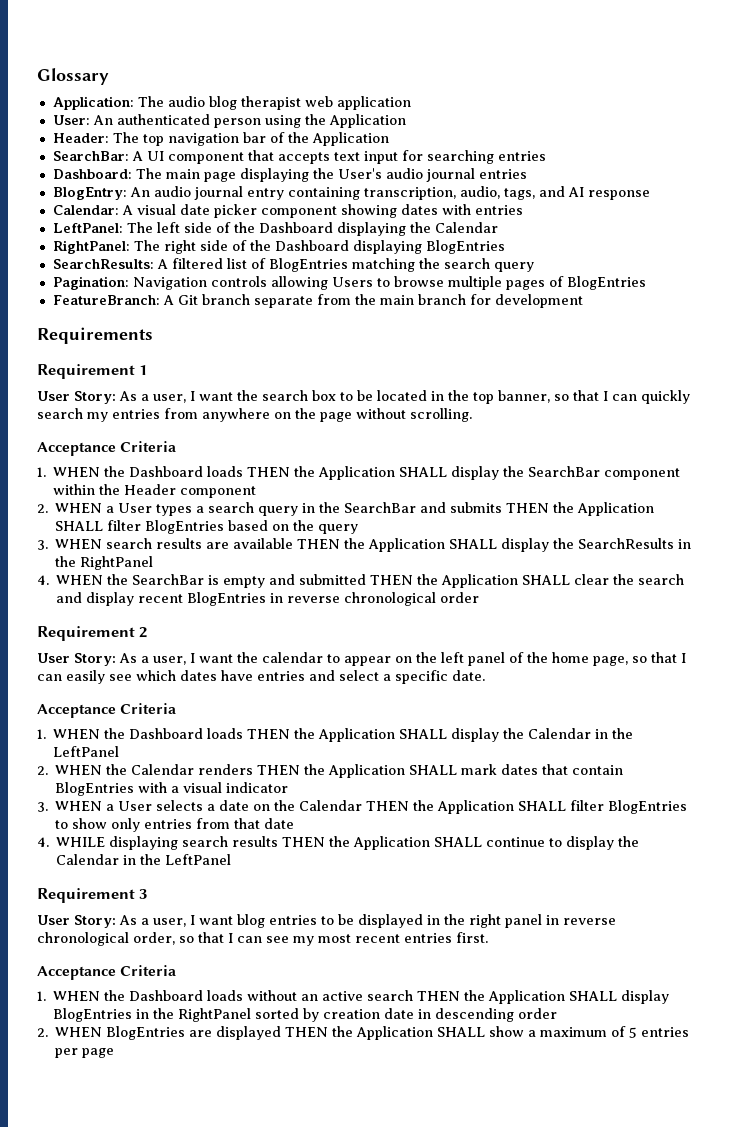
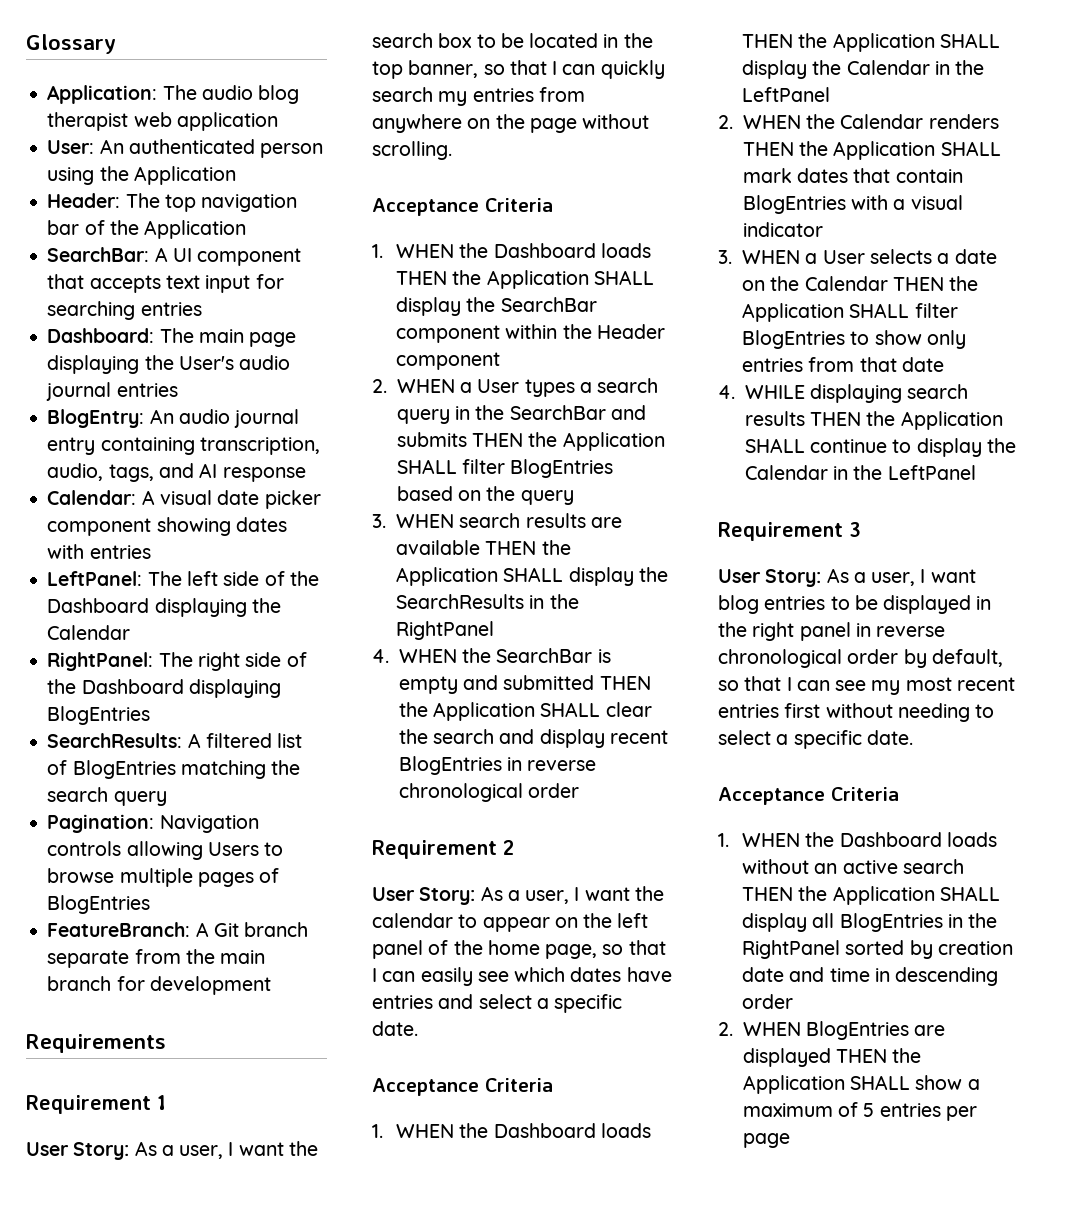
[133,932,175,945] order, -> [847,649,1003,668] order by default,
[456,932,488,943] first. -> [784,703,995,722] [718,730,913,749] first without needing to select a specific date.
(670, 997) none -> [812,913,835,928] all
(415, 1013) none -> [789,967,870,982] and time

